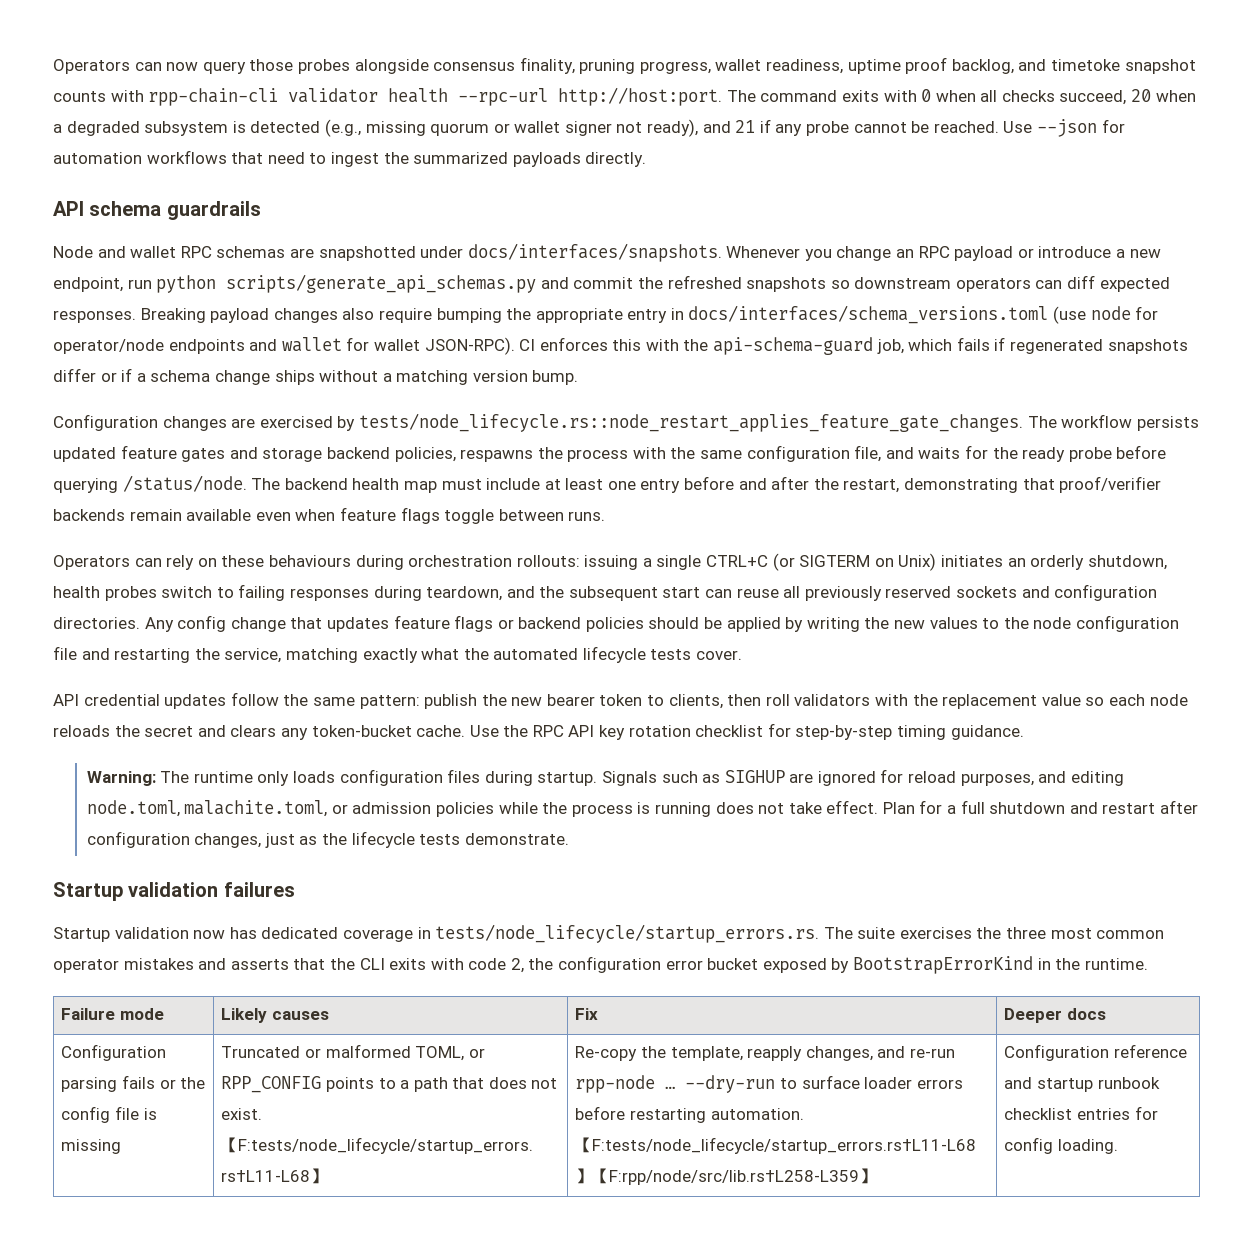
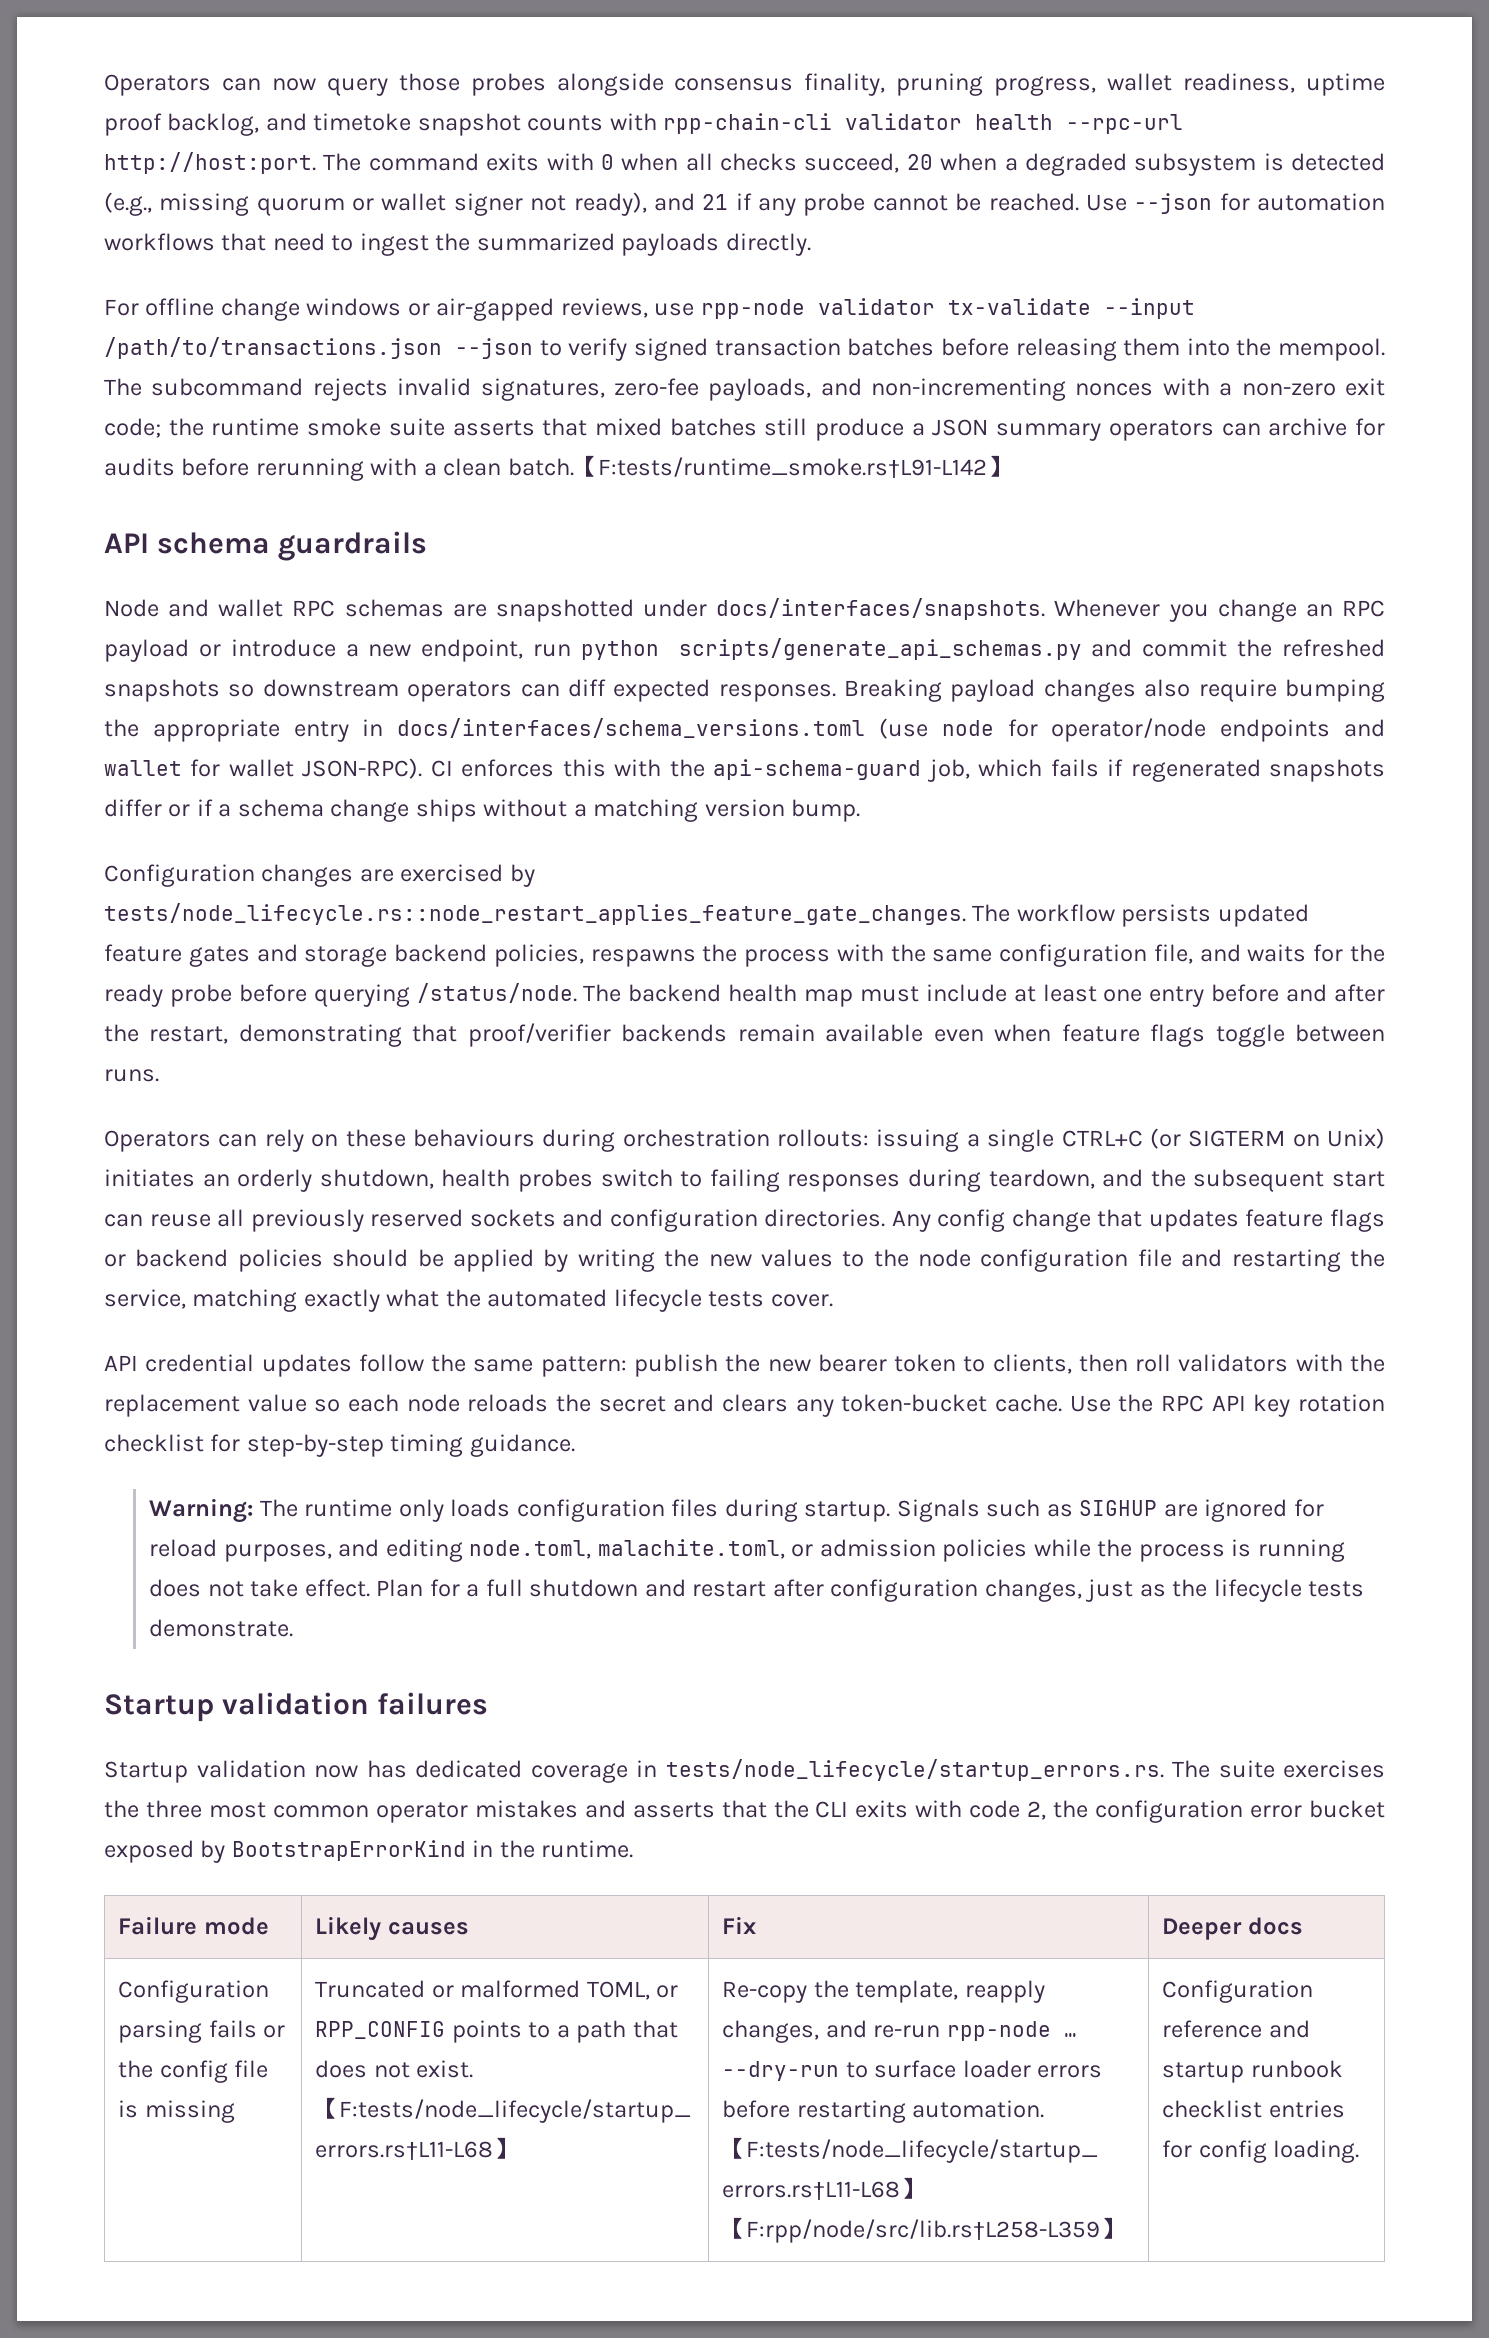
(647, 159) none -> [104,298,1195,321] [104,337,1386,361] [104,378,1386,401] [104,418,1386,441] [104,455,1011,481] // For offline change windows or air-gapped reviews, use rpp-node validator tx-validate --input /path/to/transactions.json --json to verify signed transaction batches before releasing them into the mempool. The subcommand rejects invalid signatures, zero-fee payloads, and non-incrementing nonces with a non-zero exit code; the runtime smoke suite asserts that mixed batches still produce a JSON summary operators can archive for audits before rerunning with a clean batch.【F:tests/runtime_smoke.rs†L91-L142】

